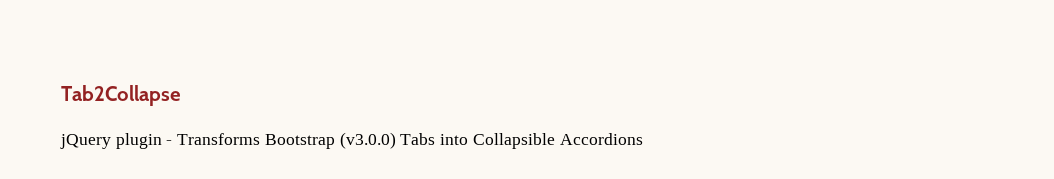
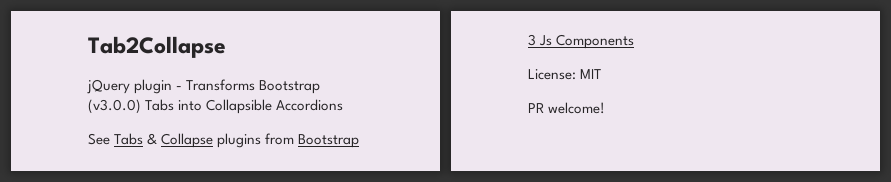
(643, 139) none -> [88,133,360,148] [528,34,635,49] [528,69,602,80] [528,102,606,114] // See Tabs & Collapse plugins from Bootstrap 3 Js Components // License: MIT // PR welcome!

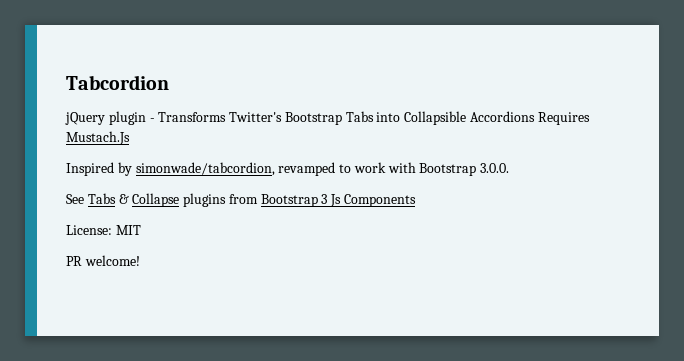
[88,36,226,58] Tab2Collapse -> [66,75,169,90] Tabcordion
[259,80,321,94] [88,99,141,114] Bootstrap (v3.0.0) -> [229,112,342,125] Twitter's Bootstrap
(344, 105) none -> [537,112,590,125] [66,131,130,145] [66,162,510,176] Requires Mustach.Js // Inspired by simonwade/tabcordion, revamped to work with Bootstrap 3.0.0.

